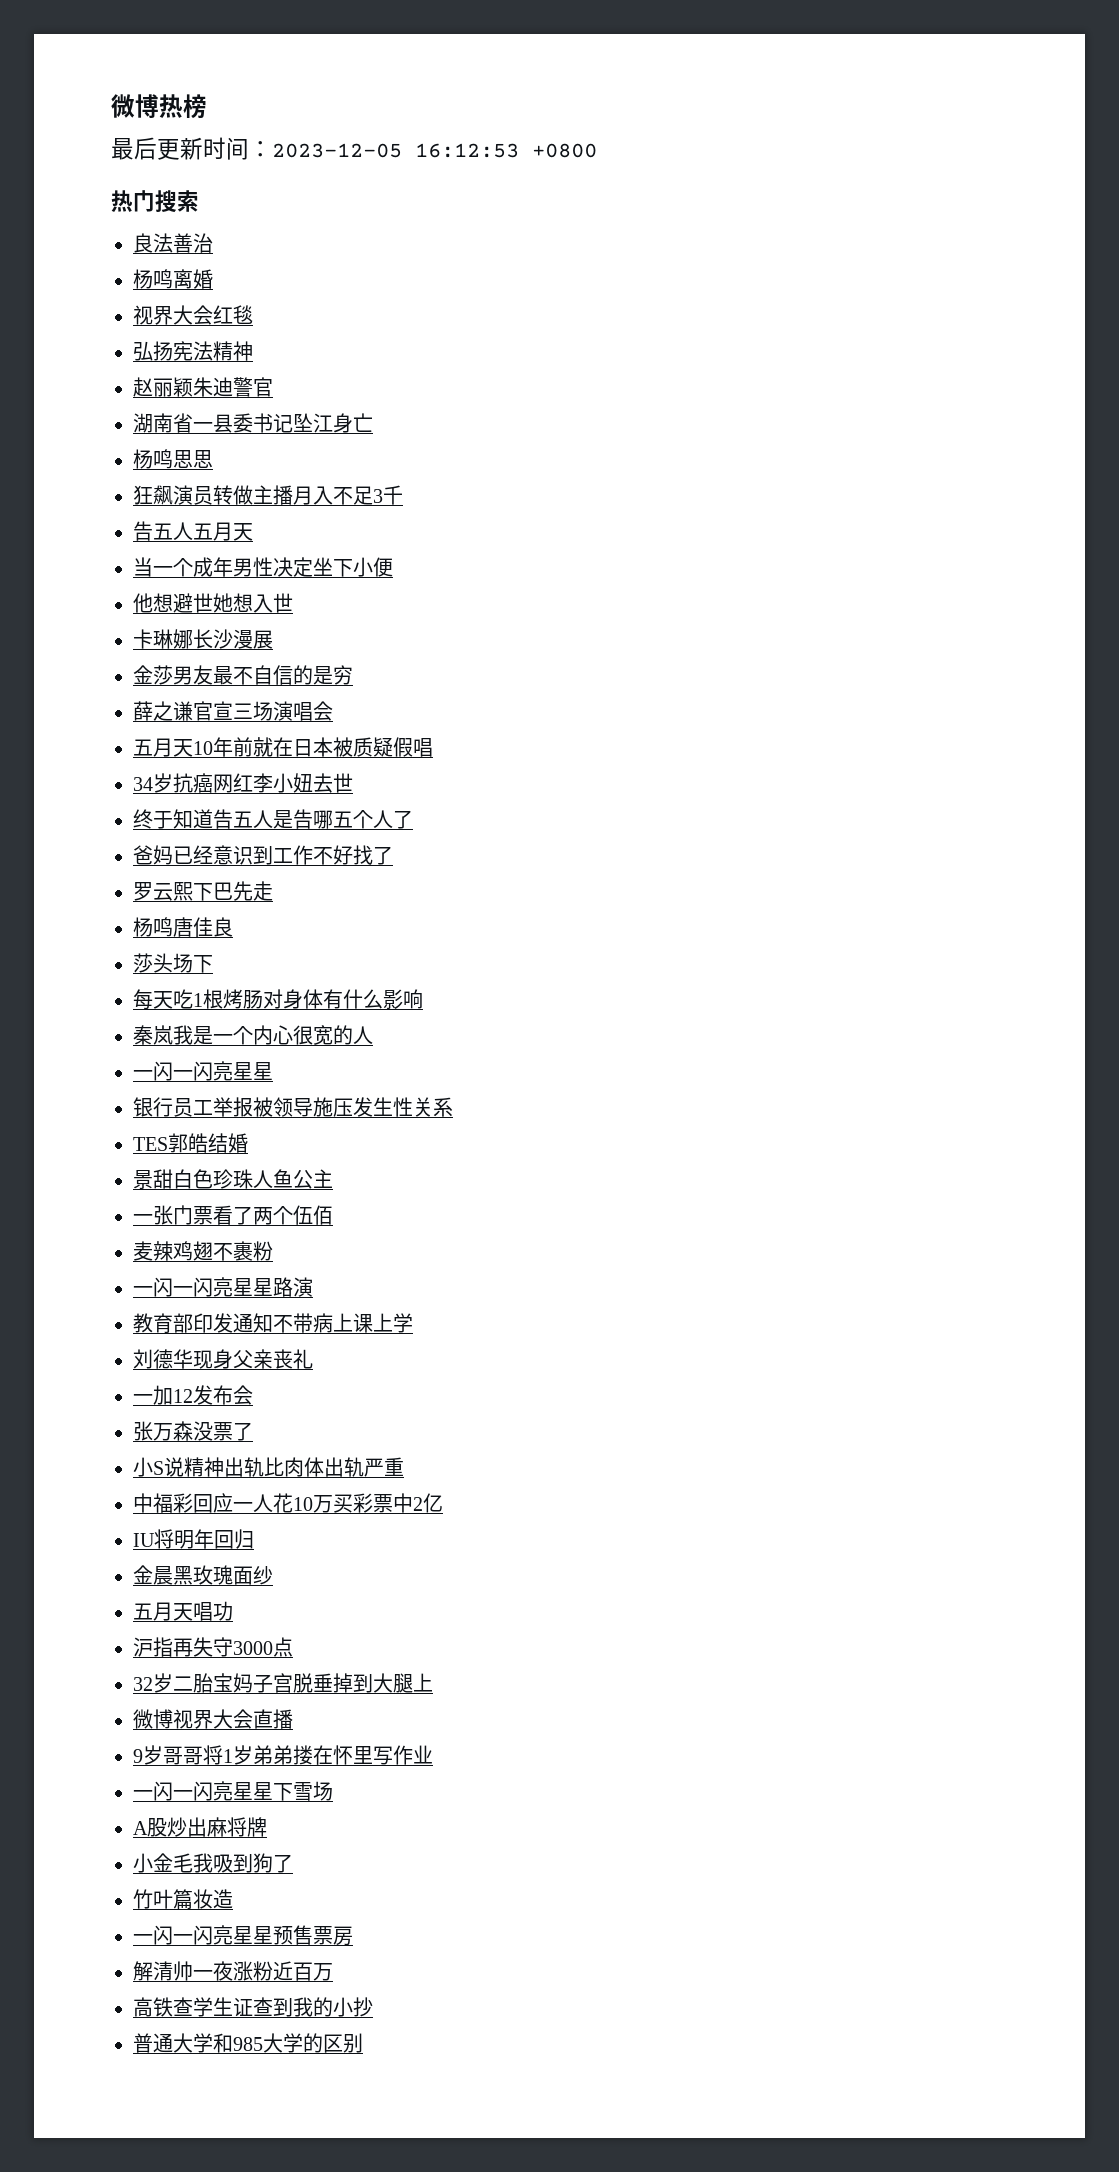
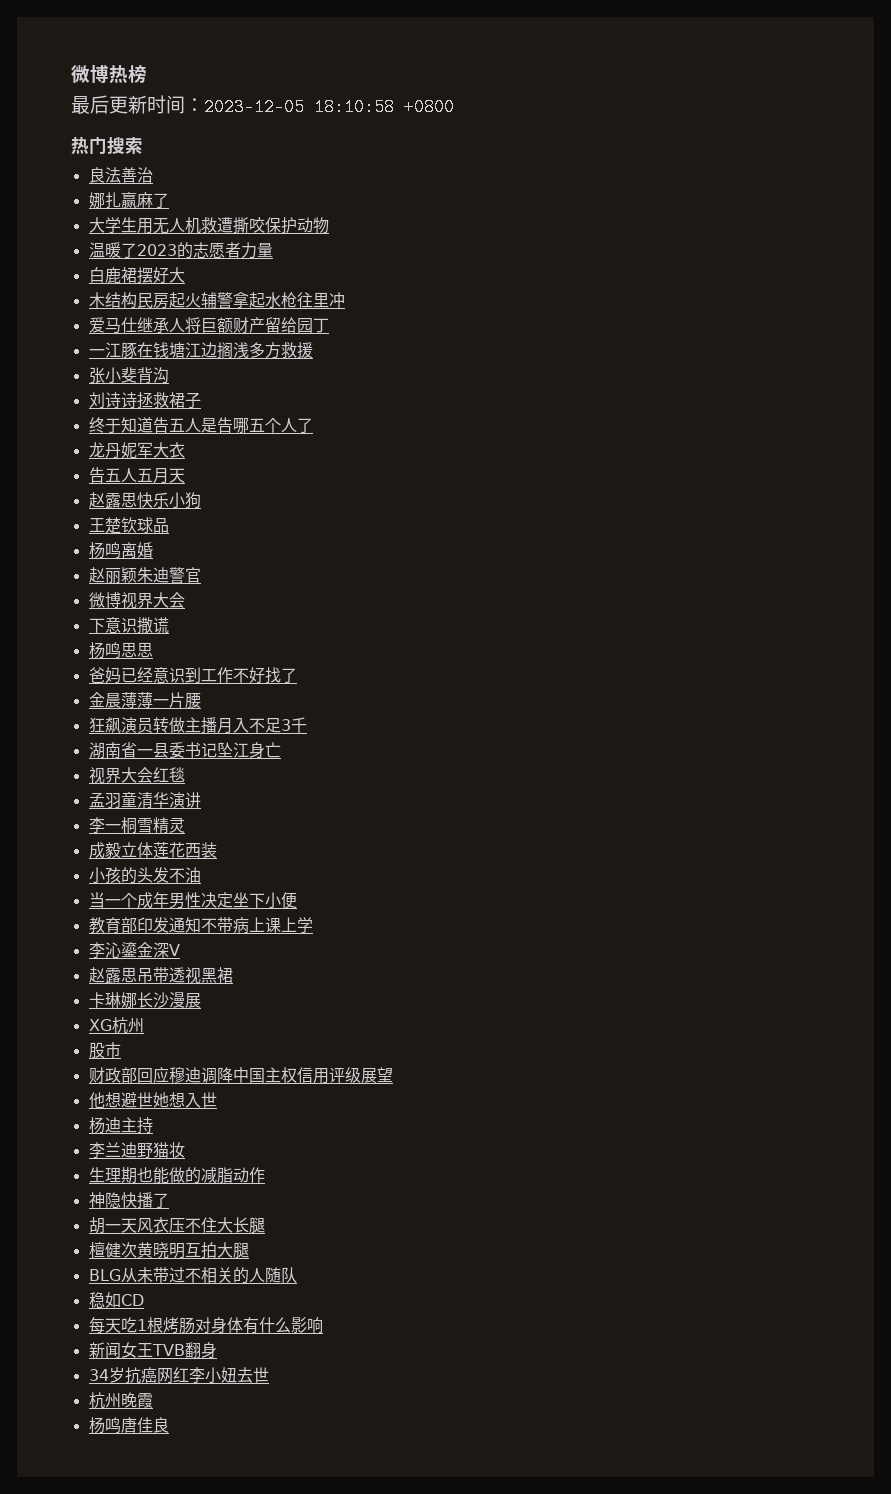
[415,143,519,158] 16:12:53 -> [314,98,394,116] 18:10:58
[133,269,213,289] [133,305,253,325] [133,341,253,361] [133,377,273,397] [133,413,373,433] [133,449,213,469] 杨鸣离婚 // 视界大会红毯 // 弘扬宪法精神 // 赵丽颖朱迪警官 // 湖南省一县委书记坠江身亡 // 杨鸣思思 -> [88,192,169,209] [88,217,329,234] [88,242,273,259] [88,267,185,284] [88,292,345,309] [88,317,329,334] [88,342,313,359] [88,367,169,384] [88,392,201,409] [88,417,313,434] [88,442,185,459] [88,467,185,484] [88,492,201,509] [88,517,169,534] [88,542,153,559] [88,567,201,584] [88,592,185,609] [88,617,169,634] [88,642,153,659] [88,667,297,684] [88,692,201,709] 娜扎赢麻了 // 大学生用无人机救遭撕咬保护动物 // 温暖了2023的志愿者力量 // 白鹿裙摆好大 // 木结构民房起火辅警拿起水枪往里冲 // 爱马仕继承人将巨额财产留给园丁 // 一江豚在钱塘江边搁浅多方救援 // 张小斐背沟 // 刘诗诗拯救裙子 // 终于知道告五人是告哪五个人了 // 龙丹妮军大衣 // 告五人五月天 // 赵露思快乐小狗 // 王楚钦球品 // 杨鸣离婚 // 赵丽颖朱迪警官 // 微博视界大会 // 下意识撒谎 // 杨鸣思思 // 爸妈已经意识到工作不好找了 // 金晨薄薄一片腰
[133,521,253,541] 告五人五月天 -> [88,742,281,759] [88,767,185,784] [88,792,201,809] [88,817,185,833] [88,842,217,859] [88,867,201,884] 湖南省一县委书记坠江身亡 // 视界大会红毯 // 孟羽童清华演讲 // 李一桐雪精灵 // 成毅立体莲花西装 // 小孩的头发不油
[133,593,293,613] [133,629,273,649] [133,665,353,685] [133,701,333,721] [133,737,433,757] [133,773,353,793] [133,809,413,829] [133,845,393,865] [133,881,273,901] [133,917,233,937] [133,953,213,973] 他想避世她想入世 // 卡琳娜长沙漫展 // 金莎男友最不自信的是穷 // 薛之谦官宣三场演唱会 // 五月天10年前就在日本被质疑假唱 // 34岁抗癌网红李小妞去世 // 终于知道告五人是告哪五个人了 // 爸妈已经意识到工作不好找了 // 罗云熙下巴先走 // 杨鸣唐佳良 // 莎头场下 -> [88,917,313,934] [88,942,180,958] [88,967,233,984] [88,992,201,1009] [88,1017,144,1034] [88,1042,121,1059] [88,1066,393,1084] [88,1092,217,1109] [88,1117,153,1134] [88,1142,185,1158] [88,1167,265,1184] [88,1192,169,1209] [88,1217,265,1234] [88,1242,249,1259] [88,1267,297,1284] [88,1292,144,1308] 教育部印发通知不带病上课上学 // 李沁鎏金深V // 赵露思吊带透视黑裙 // 卡琳娜长沙漫展 // XG杭州 // 股市 // 财政部回应穆迪调降中国主权信用评级展望 // 他想避世她想入世 // 杨迪主持 // 李兰迪野猫妆 // 生理期也能做的减脂动作 // 神隐快播了 // 胡一天风衣压不住大长腿 // 檀健次黄晓明互拍大腿 // BLG从未带过不相关的人随队 // 稳如CD
[133,1025,373,1045] [133,1061,273,1081] [133,1097,453,1117] [133,1133,248,1153] [133,1169,333,1189] [133,1205,333,1225] [133,1241,273,1261] [133,1277,313,1297] [133,1313,413,1333] [133,1349,313,1369] [133,1385,253,1405] [133,1421,253,1441] [133,1457,404,1477] [133,1493,443,1513] [133,1529,254,1549] [133,1565,273,1585] [133,1601,233,1621] [133,1637,293,1657] [133,1673,433,1693] [133,1709,293,1729] [133,1745,433,1765] [133,1781,333,1801] [133,1817,267,1837] [133,1853,293,1873] [133,1889,233,1910] [133,1925,353,1946] [133,1961,333,1981] [133,1997,373,2017] [133,2033,363,2053] 秦岚我是一个内心很宽的人 // 一闪一闪亮星星 // 银行员工举报被领导施压发生性关系 // TES郭皓结婚 // 景甜白色珍珠人鱼公主 // 一张门票看了两个伍佰 // 麦辣鸡翅不裹粉 // 一闪一闪亮星星路演 // 教育部印发通知不带病上课上学 // 刘德华现身父亲丧礼 // 一加12发布会 // 张万森没票了 // 小S说精神出轨比肉体出轨严重 // 中福彩回应一人花10万买彩票中2亿 // IU将明年回归 // 金晨黑玫瑰面纱 // 五月天唱功 // 沪指再失守3000点 // 32岁二胎宝妈子宫脱垂掉到大腿上 // 微博视界大会直播 // 9岁哥哥将1岁弟弟搂在怀里写作业 // 一闪一闪亮星星下雪场 // A股炒出麻将牌 // 小金毛我吸到狗了 // 竹叶篇妆造 // 一闪一闪亮星星预售票房 // 解清帅一夜涨粉近百万 // 高铁查学生证查到我的小抄 // 普通大学和985大学的区别 -> [88,1342,217,1359] [88,1367,269,1384] [88,1392,153,1409] [88,1417,169,1434] 新闻女王TVB翻身 // 34岁抗癌网红李小妞去世 // 杭州晚霞 // 杨鸣唐佳良

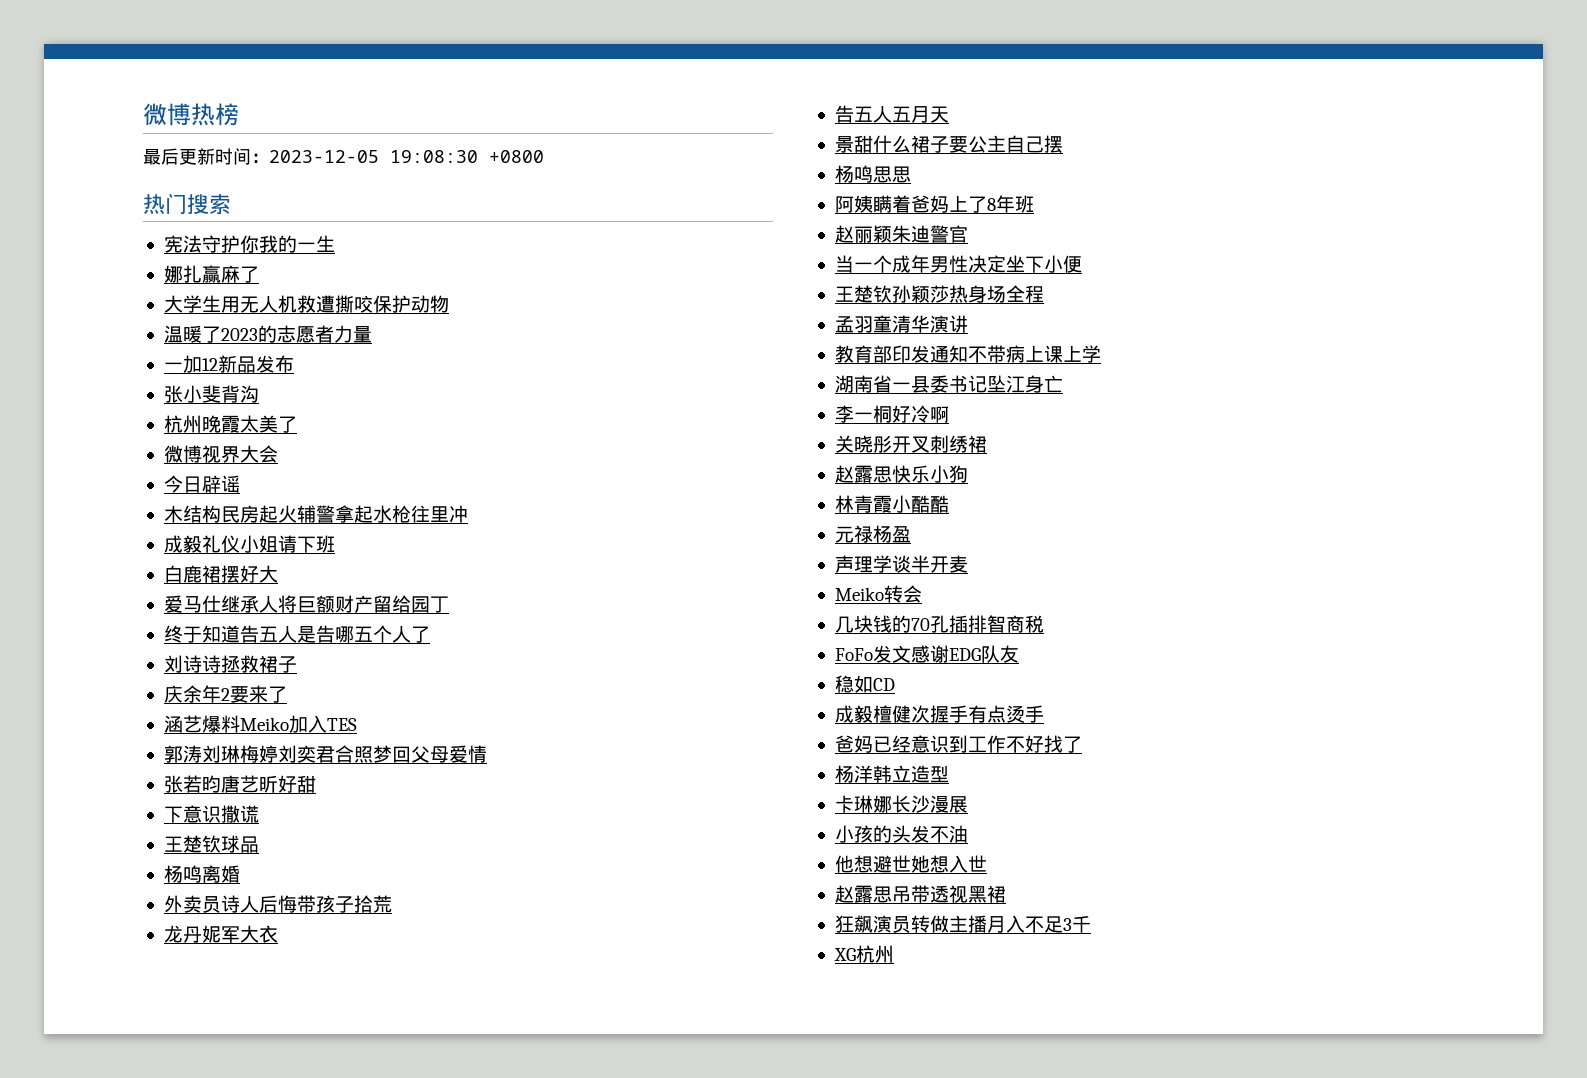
[314,98,394,116] 18:10:58 -> [390,150,478,163] 19:08:30
[88,167,153,183] 良法善治 -> [163,235,335,253] 宪法守护你我的一生
[88,267,185,284] 白鹿裙摆好大 -> [163,355,294,373] [163,385,259,403] [163,415,297,433] [163,445,278,463] [163,475,240,493] 一加12新品发布 // 张小斐背沟 // 杭州晚霞太美了 // 微博视界大会 // 今日辟谣
(345, 300) none -> [163,535,335,553] [163,565,278,583] // 成毅礼仪小姐请下班 // 白鹿裙摆好大
[88,342,313,359] [88,367,169,384] [88,392,201,409] // 一江豚在钱塘江边搁浅多方救援 // 张小斐背沟 // 刘诗诗拯救裙子 -> (449, 604) none
(313, 425) none -> [163,655,297,673] [163,685,287,703] [163,715,357,733] [163,745,487,763] [163,775,316,793] [163,805,259,823] [163,835,259,853] [163,865,240,883] [163,895,392,913] // 刘诗诗拯救裙子 // 庆余年2要来了 // 涵艺爆料Meiko加入TES // 郭涛刘琳梅婷刘奕君合照梦回父母爱情 // 张若昀唐艺昕好甜 // 下意识撒谎 // 王楚钦球品 // 杨鸣离婚 // 外卖员诗人后悔带孩子拾荒
[88,492,201,509] [88,517,169,534] [88,542,153,559] [88,567,201,584] [88,592,185,609] [88,617,169,634] [88,642,153,659] 赵露思快乐小狗 // 王楚钦球品 // 杨鸣离婚 // 赵丽颖朱迪警官 // 微博视界大会 // 下意识撒谎 // 杨鸣思思 -> [834,135,1063,153] [834,165,911,183] [834,195,1034,213] [834,225,968,243] [834,255,1082,273] [834,285,1044,303] [834,315,968,333] [834,345,1101,363] [834,375,1063,393] [834,405,949,423] [834,435,987,453] [834,465,968,483] [834,495,949,513] [834,525,911,543] [834,555,968,573] [834,585,922,603] [834,615,1044,633] [834,645,1019,663] [834,675,895,693] [834,705,1044,723] 景甜什么裙子要公主自己摆 // 杨鸣思思 // 阿姨瞒着爸妈上了8年班 // 赵丽颖朱迪警官 // 当一个成年男性决定坐下小便 // 王楚钦孙颖莎热身场全程 // 孟羽童清华演讲 // 教育部印发通知不带病上课上学 // 湖南省一县委书记坠江身亡 // 李一桐好冷啊 // 关晓彤开叉刺绣裙 // 赵露思快乐小狗 // 林青霞小酷酷 // 元禄杨盈 // 声理学谈半开麦 // Meiko转会 // 几块钱的70孔插排智商税 // FoFo发文感谢EDG队友 // 稳如CD // 成毅檀健次握手有点烫手
[88,692,201,709] 金晨薄薄一片腰 -> [834,765,949,783] [834,795,968,813] [834,825,968,843] [834,855,987,873] [834,885,1006,903] 杨洋韩立造型 // 卡琳娜长沙漫展 // 小孩的头发不油 // 他想避世她想入世 // 赵露思吊带透视黑裙
[88,742,281,759] [88,767,185,784] [88,792,201,809] [88,817,185,833] [88,842,217,859] [88,867,201,884] [88,892,297,909] [88,917,313,934] [88,942,180,958] [88,967,233,984] [88,992,201,1009] [88,1017,144,1034] [88,1042,121,1059] [88,1066,393,1084] [88,1092,217,1109] [88,1117,153,1134] [88,1142,185,1158] [88,1167,265,1184] [88,1192,169,1209] [88,1217,265,1234] [88,1242,249,1259] [88,1267,297,1284] [88,1292,144,1308] [88,1317,323,1334] [88,1342,217,1359] [88,1367,269,1384] [88,1392,153,1409] [88,1417,169,1434] 湖南省一县委书记坠江身亡 // 视界大会红毯 // 孟羽童清华演讲 // 李一桐雪精灵 // 成毅立体莲花西装 // 小孩的头发不油 // 当一个成年男性决定坐下小便 // 教育部印发通知不带病上课上学 // 李沁鎏金深V // 赵露思吊带透视黑裙 // 卡琳娜长沙漫展 // XG杭州 // 股市 // 财政部回应穆迪调降中国主权信用评级展望 // 他想避世她想入世 // 杨迪主持 // 李兰迪野猫妆 // 生理期也能做的减脂动作 // 神隐快播了 // 胡一天风衣压不住大长腿 // 檀健次黄晓明互拍大腿 // BLG从未带过不相关的人随队 // 稳如CD // 每天吃1根烤肠对身体有什么影响 // 新闻女王TVB翻身 // 34岁抗癌网红李小妞去世 // 杭州晚霞 // 杨鸣唐佳良 -> [833,945,894,963] XG杭州

